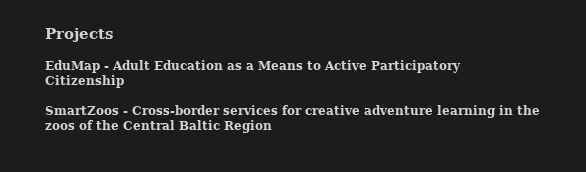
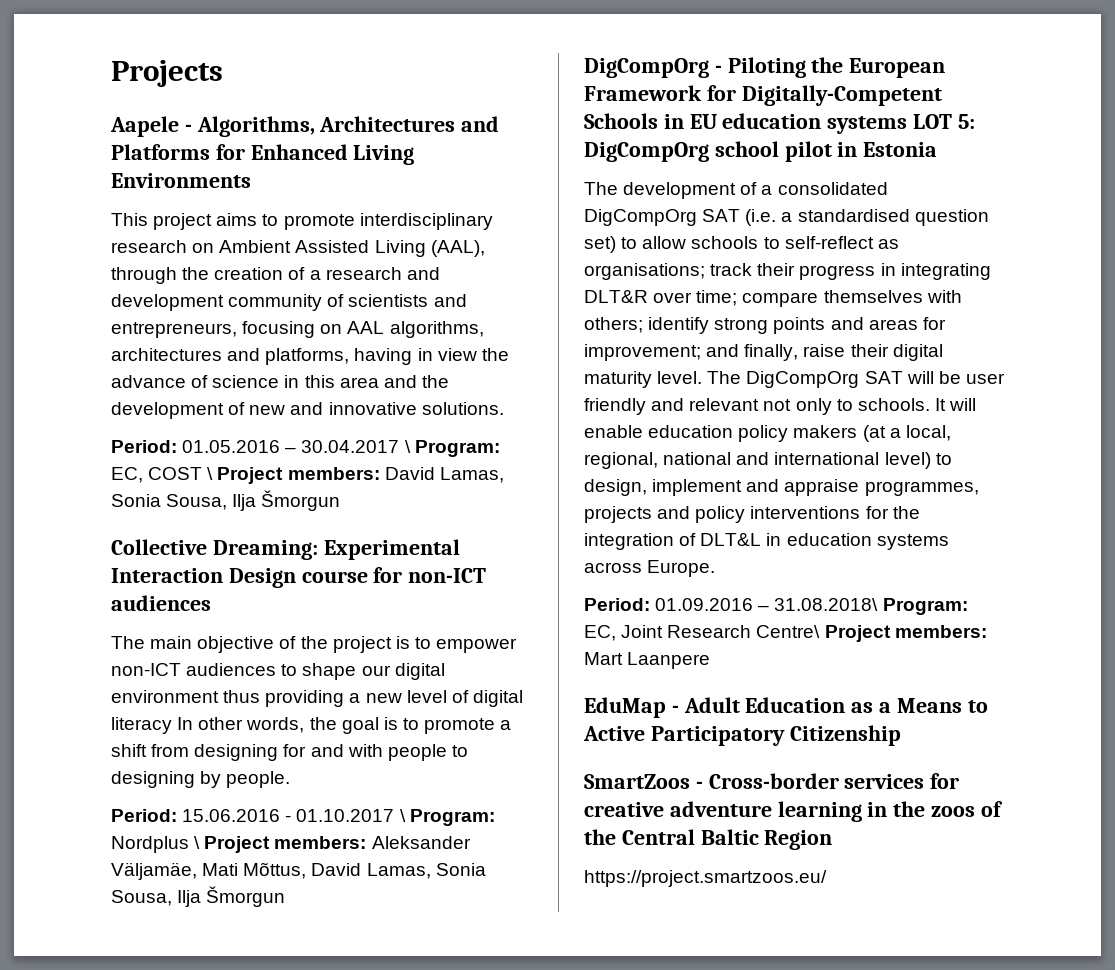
(113, 35) none -> [110,116,500,137] [111,144,415,165] [111,173,251,188] [111,213,493,230] [111,240,485,257] [111,267,440,284] [111,294,467,311] [111,321,484,338] [111,348,509,365] [111,375,449,388] [111,402,504,419] [111,440,500,457] [111,467,504,484] [111,490,341,511] [111,539,460,560] [111,567,487,588] [111,595,211,611] [111,636,518,653] [111,663,445,680] [111,690,523,707] [111,717,512,734] [111,744,468,761] [111,771,291,788] [111,809,495,826] [111,836,471,853] [111,862,486,880] [111,886,286,907] [584,57,946,78] [584,85,942,106] [584,113,975,134] [584,141,938,162] [584,182,888,199] [584,209,989,226] [584,236,899,253] [584,263,991,280] [584,290,962,307] [584,317,946,334] [584,344,943,361] [584,371,1005,388] [584,398,977,415] [584,425,951,442] [584,452,952,469] [584,479,979,496] [584,506,920,523] [584,533,949,550] [584,560,716,577] [584,598,968,615] [584,625,987,642] [584,652,711,669] // Aapele - Algorithms, Architectures and Platforms for Enhanced Living Environments // This project aims to promote interdisciplinary research on Ambient Assisted Living (AAL), through the creation of a research and development community of scientists and entrepreneurs, focusing on AAL algorithms, architectures and platforms, having in view the advance of science in this area and the development of new and innovative solutions. // Period: 01.05.2016 – 30.04.2017 \ Program: EC, COST \ Project members: David Lamas, Sonia Sousa, Ilja Šmorgun // Collective Dreaming: Experimental Interaction Design course for non-ICT audiences // The main objective of the project is to empower non-ICT audiences to shape our digital environment thus providing a new level of digital literacy In other words, the goal is to promote a shift from designing for and with people to designing by people. // Period: 15.06.2016 - 01.10.2017 \ Program: Nordplus \ Project members: Aleksander Väljamäe, Mati Mõttus, David Lamas, Sonia Sousa, Ilja Šmorgun // DigCompOrg - Piloting the European Framework for Digitally-Competent Schools in EU education systems LOT 5: DigCompOrg school pilot in Estonia // The development of a consolidated DigCompOrg SAT (i.e. a standardised question set) to allow schools to self-reflect as organisations; track their progress in integrating DLT&R over time; compare themselves with others; identify strong points and areas for improvement; and finally, raise their digital maturity level. The DigCompOrg SAT will be user friendly and relevant not only to schools. It will enable education policy makers (at a local, regional, national and international level) to design, implement and appraise programmes, projects and policy interventions for the integration of DLT&L in education systems across Europe. // Period: 01.09.2016 – 31.08.2018\ Program: EC, Joint Research Centre\ Project members: Mart Laanpere
(272, 126) none -> [584,870,827,887] // https://project.smartzoos.eu/

